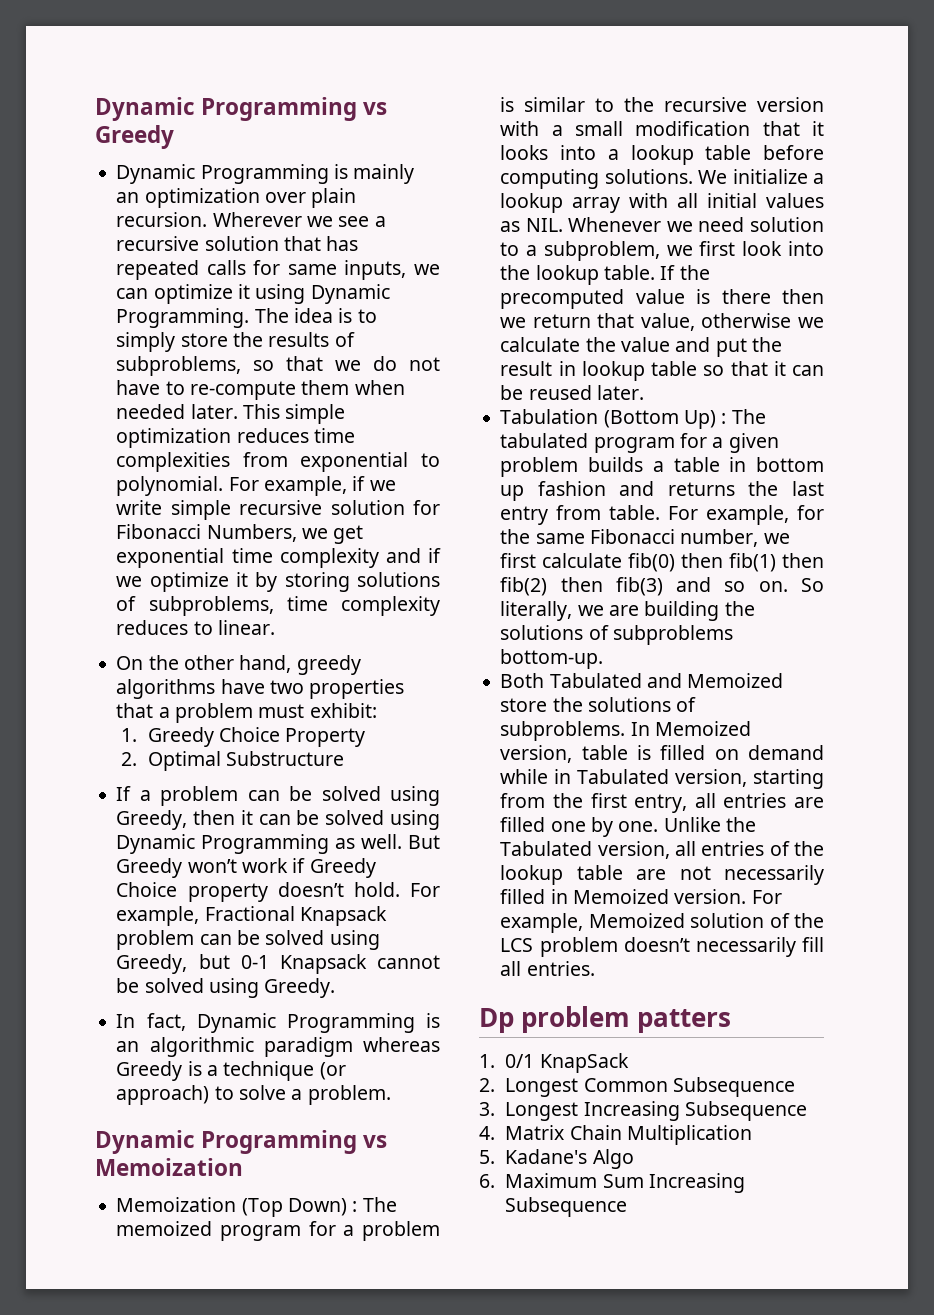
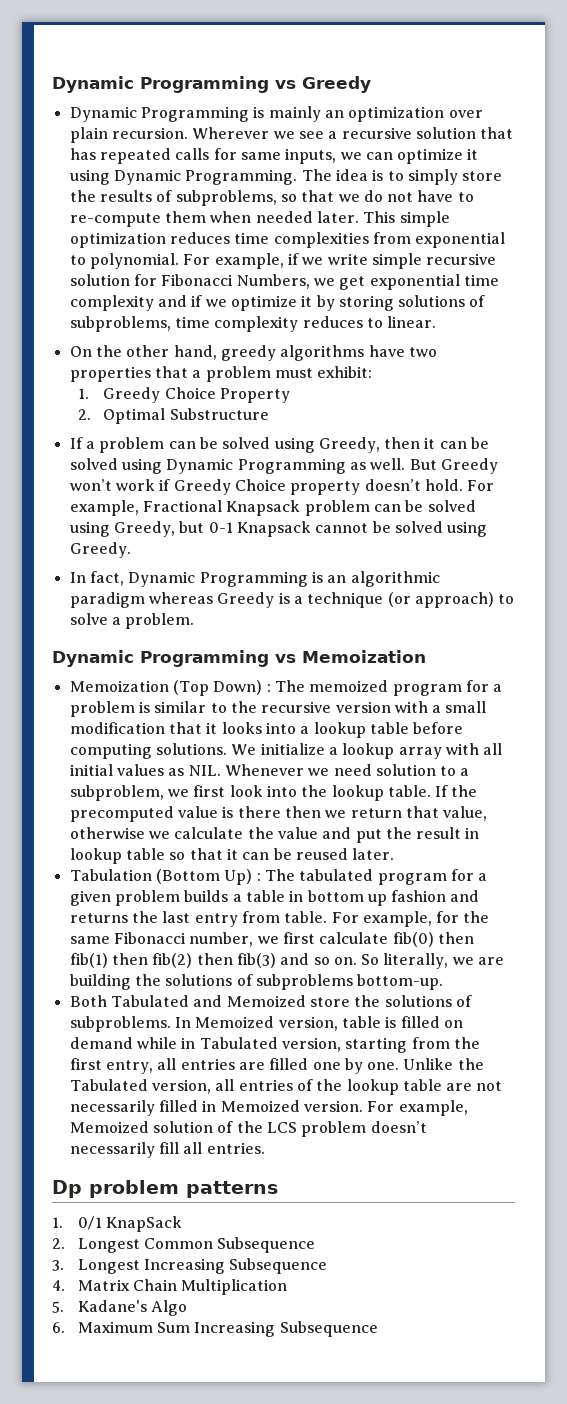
[637,1009,732,1033] patters -> [186,1181,278,1198] patterns

